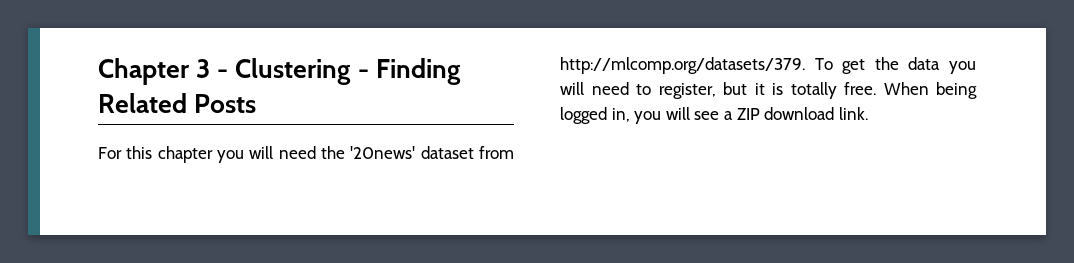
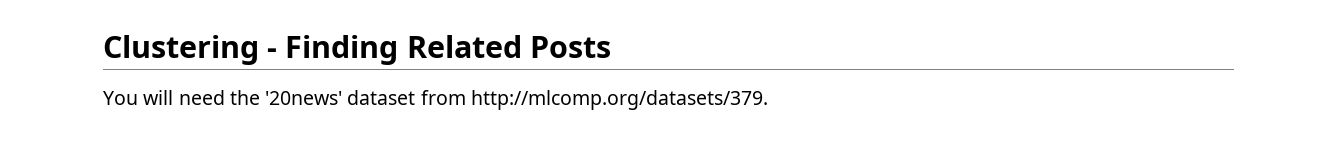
[98,58,229,85] Chapter 3 - -> (103, 50) none
[98,146,244,163] For this chapter you -> [103,91,138,105] You
[814,57,976,74] [560,82,977,99] [560,107,868,124] To get the data you will need to register, but it is totally free. When being logged in, you will see a ZIP download link. -> (768, 100) none

